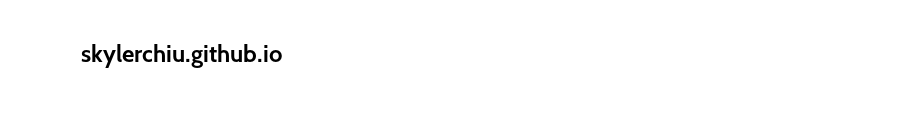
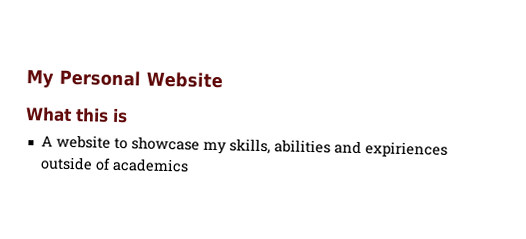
[81,44,282,68] skylerchiu.github.io -> [26,69,223,89] [25,107,128,124] [40,134,448,158] [39,156,189,173] My Personal Website // What this is // A website to showcase my skills, abilities and expiriences outside of academics

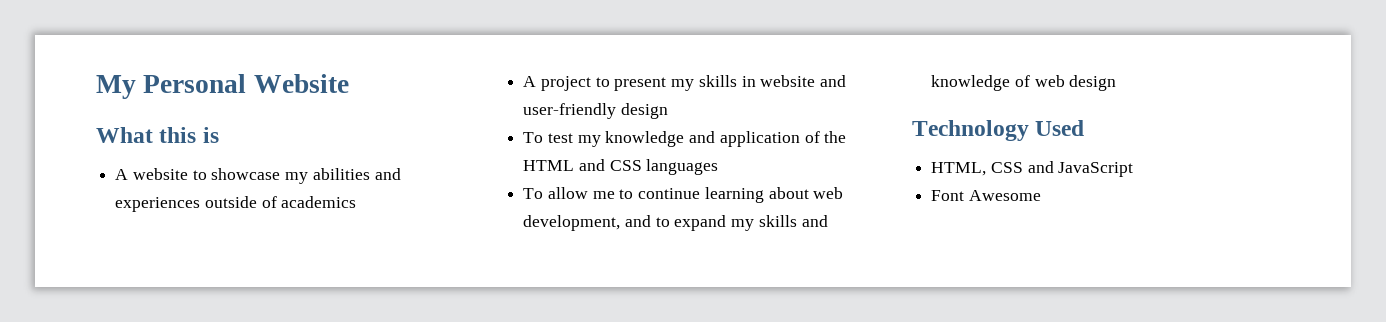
[228,138,271,155] skills, -> (309, 178) none
[364,141,448,158] expiriences -> [115,197,201,212] experiences
(189, 165) none -> [523,75,847,91] [523,103,668,119] [523,131,847,147] [523,159,719,175] [523,187,844,203] [523,215,828,231] [931,75,1117,91] [912,120,1085,141] [931,161,1134,177] [931,190,1041,201] // A project to present my skills in website and user-friendly design // To test my knowledge and application of the HTML and CSS languages // To allow me to continue learning about web development, and to expand my skills and knowledge of web design // Technology Used // HTML, CSS and JavaScript // Font Awesome

